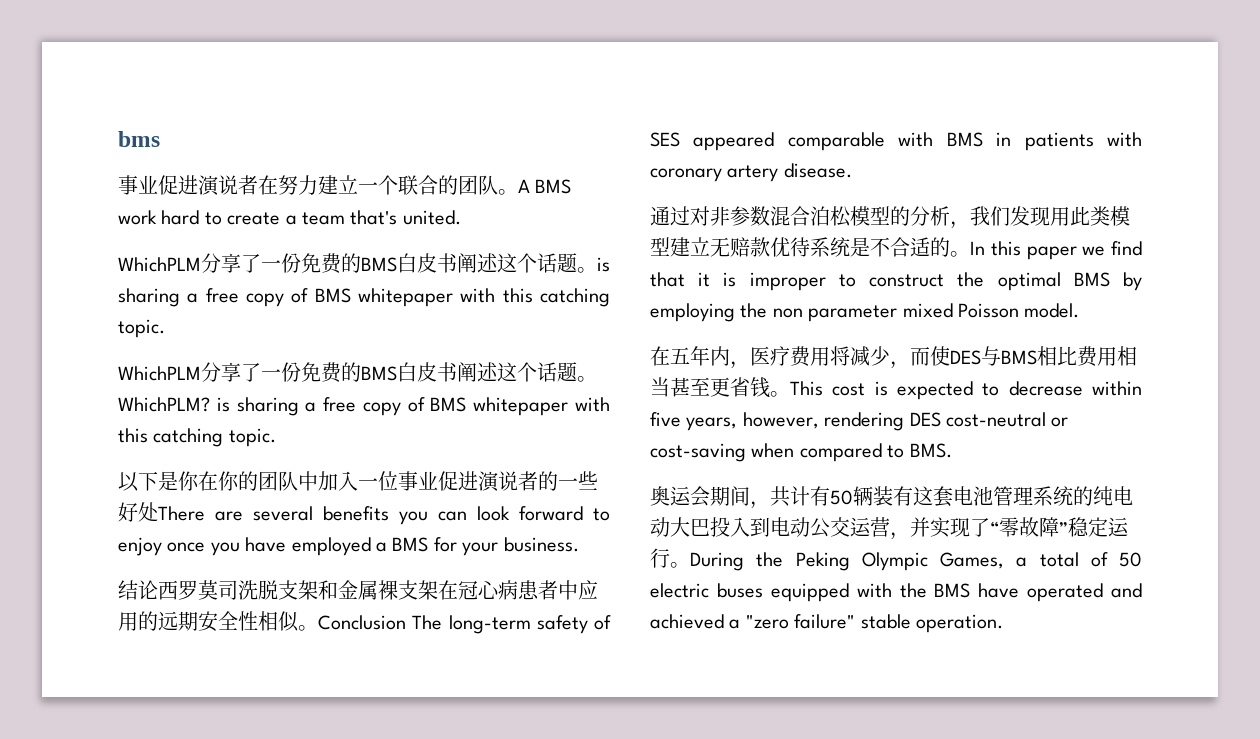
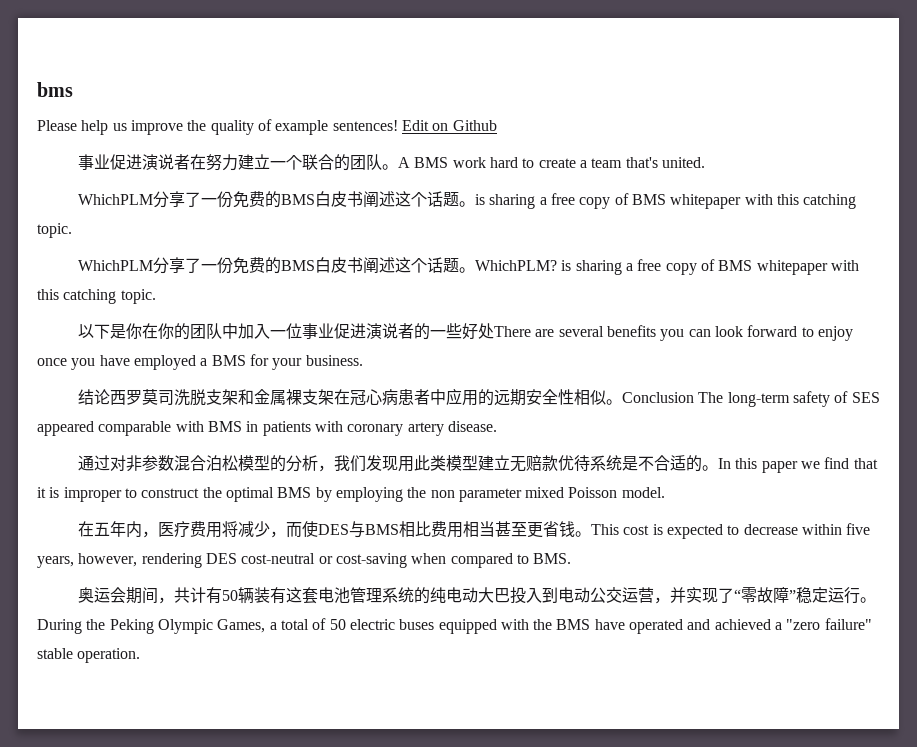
(160, 139) none -> [37,119,497,135] // Please help us improve the quality of example sentences! Edit on Github

